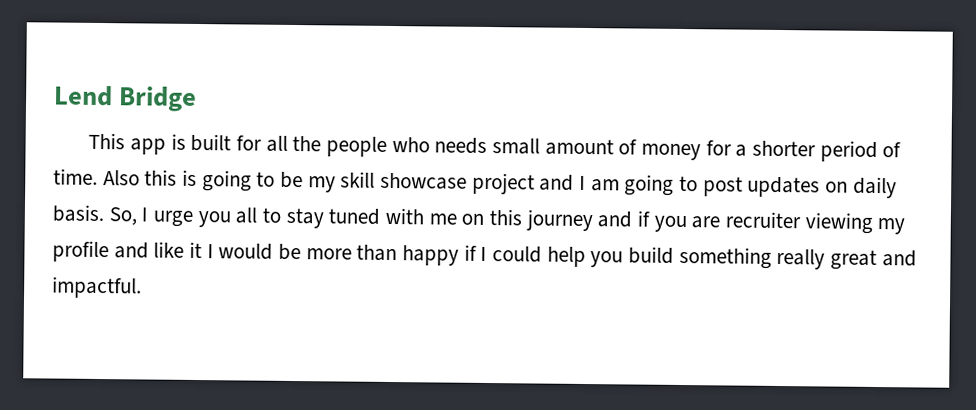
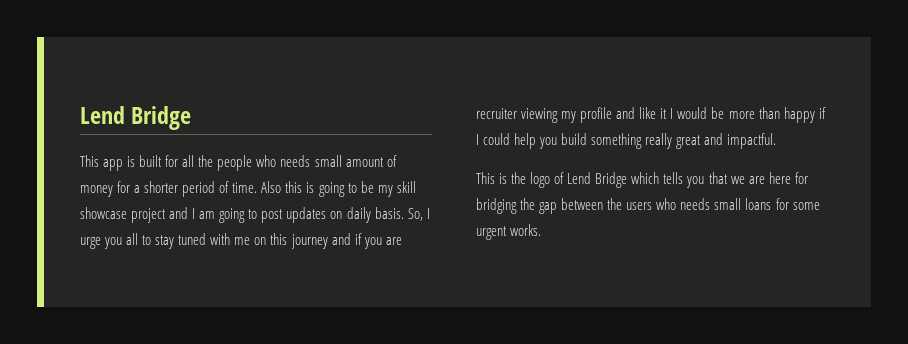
(142, 287) none -> [476,172,808,188] [476,198,820,214] [476,224,542,240] // This is the logo of Lend Bridge which tells you that we are here for bridging the gap between the users who needs small loans for some urgent works.

